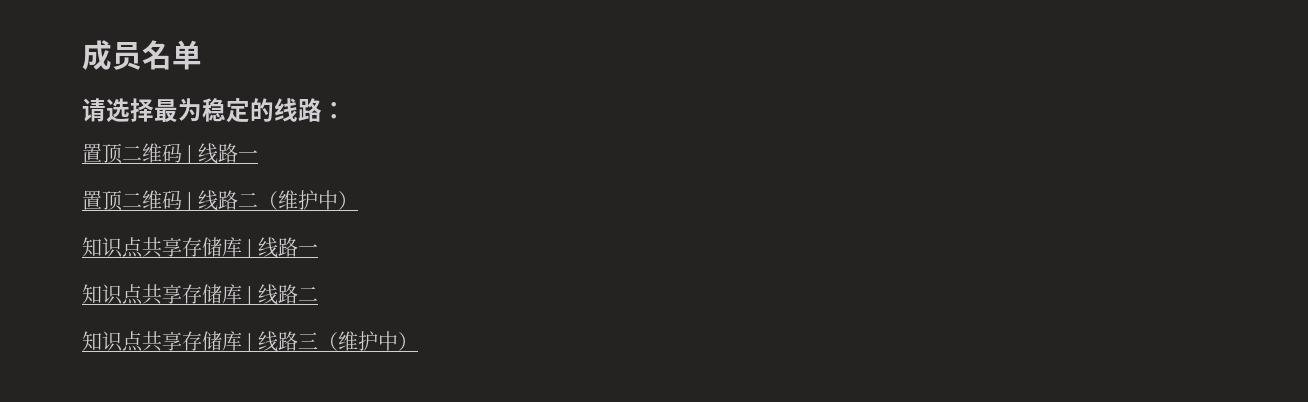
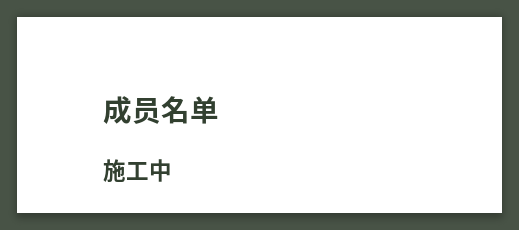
[82,98,346,123] [82,143,258,164] [82,190,358,211] [82,237,318,258] [82,284,318,305] [82,331,418,352] 请选择最为稳定的线路： // 置顶二维码 | 线路一 // 置顶二维码 | 线路二（维护中） // 知识点共享存储库 | 线路一 // 知识点共享存储库 | 线路二 // 知识点共享存储库 | 线路三（维护中） -> [103,159,172,182] 施工中

